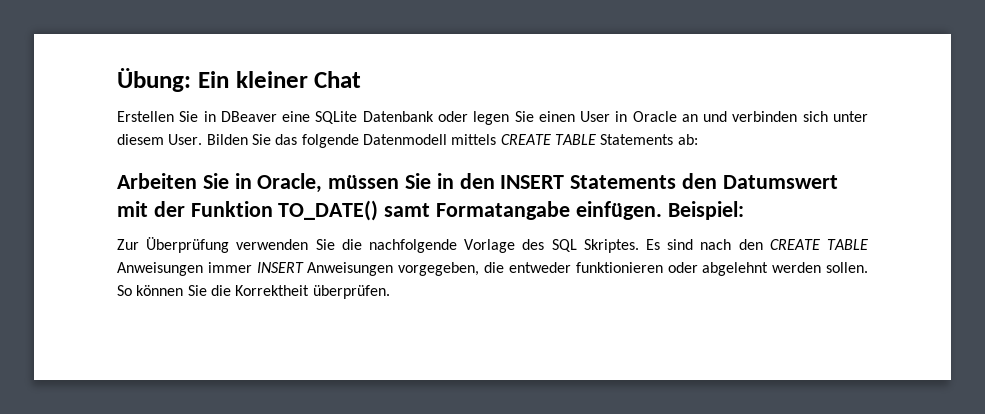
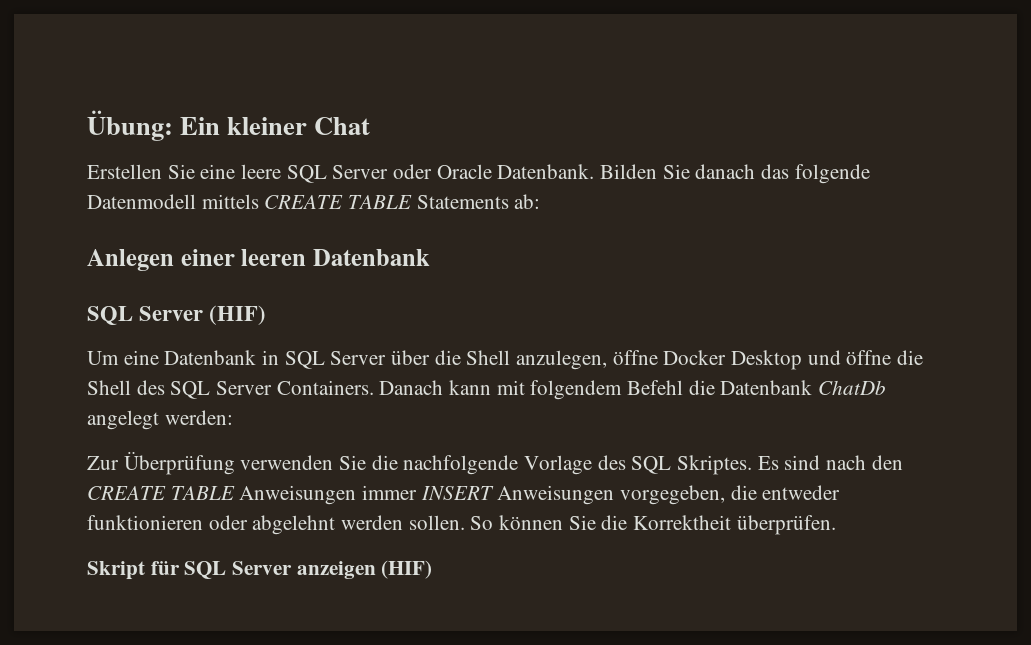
[203,111,869,125] [117,134,203,145] in DBeaver eine SQLite Datenbank oder legen Sie einen User in Oracle an und verbinden sich unter diesem User. -> [200,164,595,183] eine leere SQL Server oder Oracle Datenbank.
(271, 139) none -> [695,164,756,179] danach
[117,173,838,193] [117,200,744,221] Arbeiten Sie in Oracle, müssen Sie in den INSERT Statements den Datumswert mit der Funktion TO_DATE() samt Formatangabe einfügen. Beispiel: -> [87,249,430,271] [87,305,267,325] [87,350,924,370] [87,380,887,400] [87,410,233,430] Anlegen einer leeren Datenbank // SQL Server (HIF) // Um eine Datenbank in SQL Server über die Shell anzulegen, öffne Docker Desktop und öffne die Shell des SQL Server Containers. Danach kann mit folgendem Befehl die Datenbank ChatDb angelegt werden:
(390, 292) none -> [87,560,433,580] // Skript für SQL Server anzeigen (HIF)

